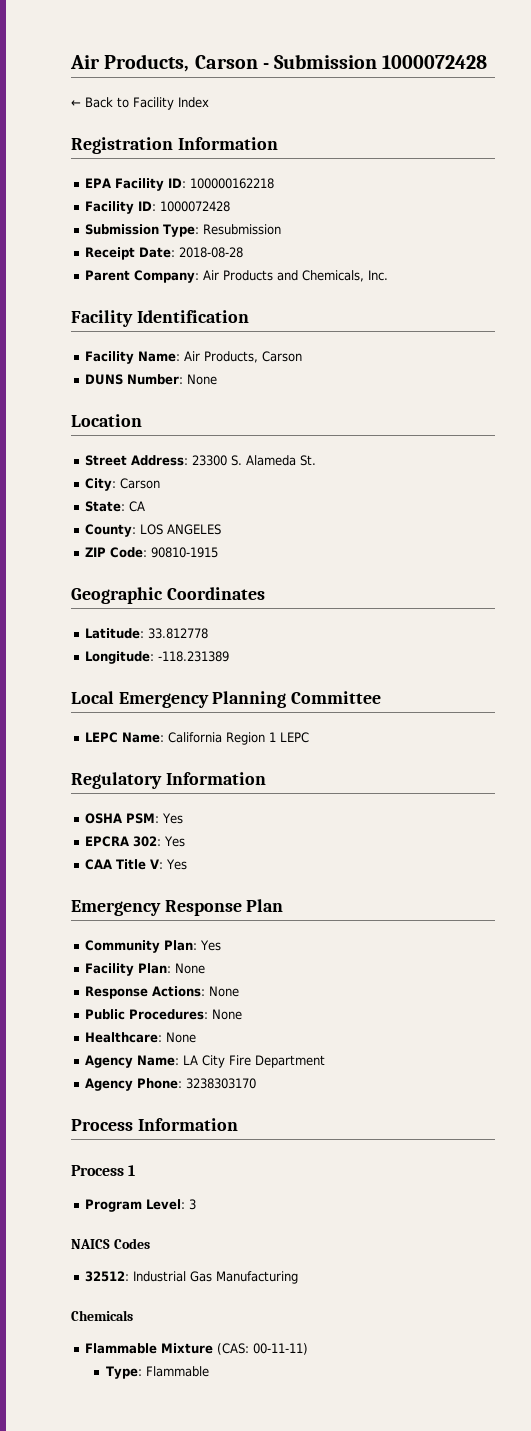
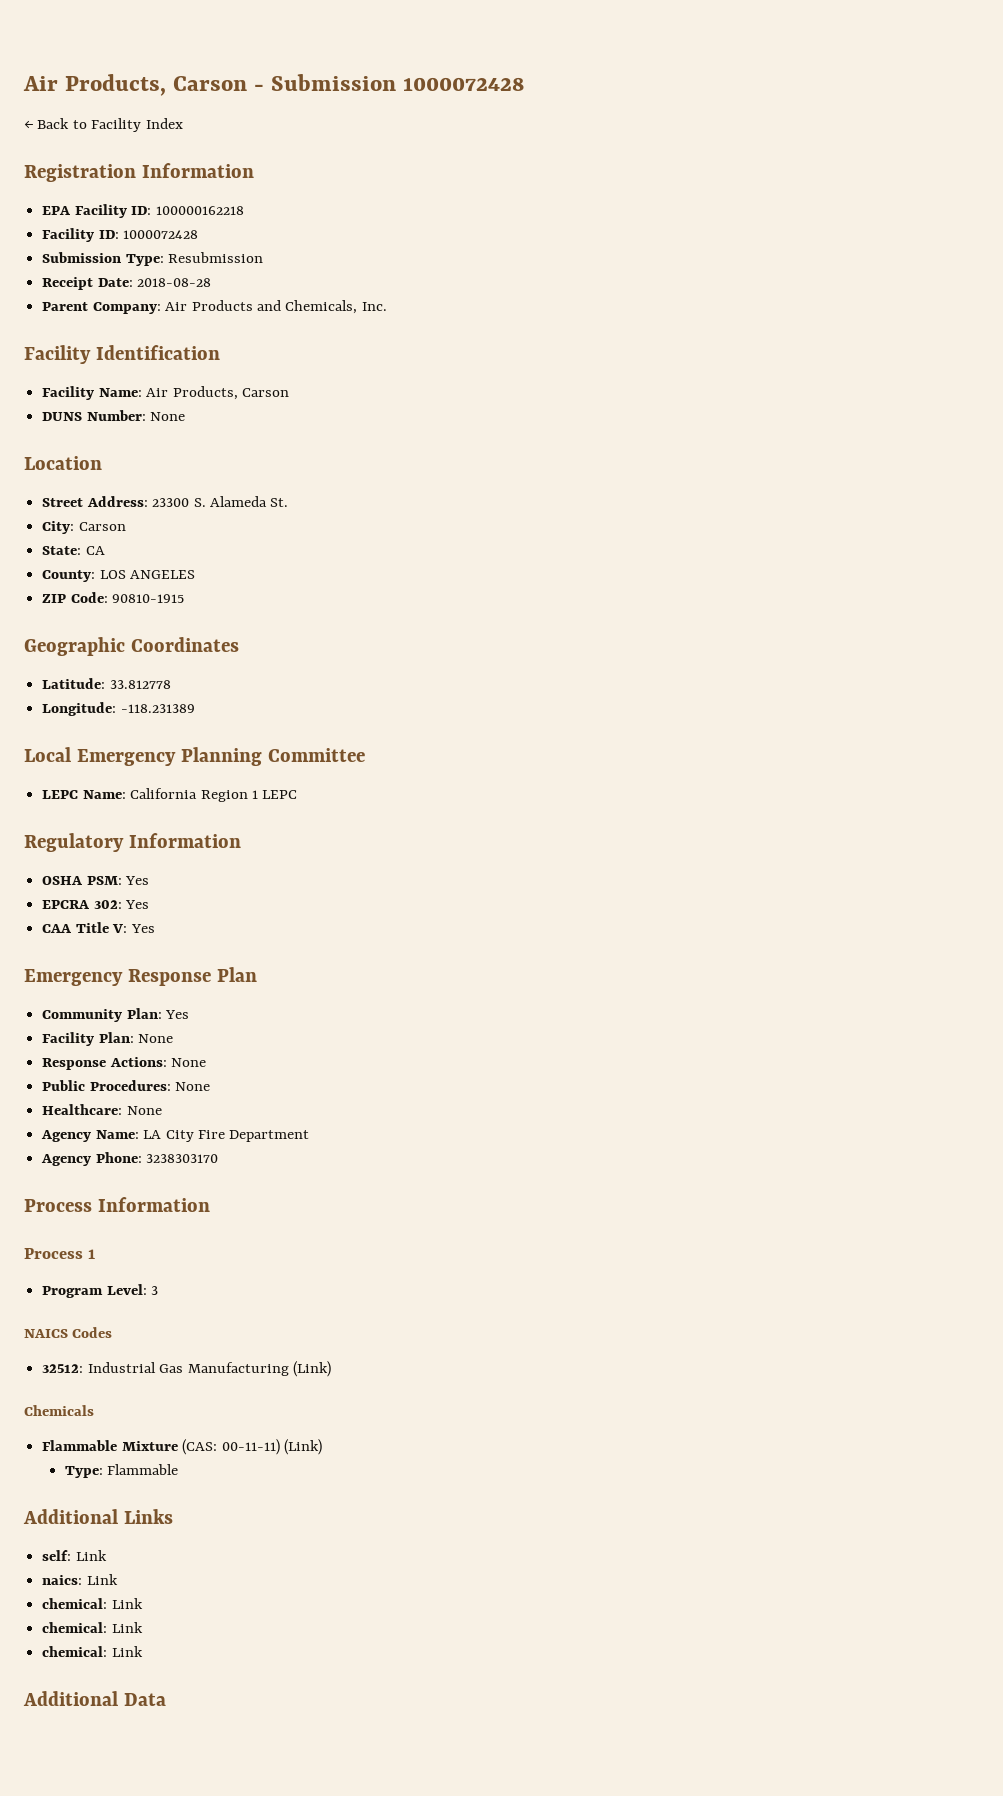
(299, 1277) none -> [292,1361,331,1377] (Link)
(309, 1349) none -> [283,1439,322,1455] (Link)
(210, 1371) none -> [23,1509,173,1524] [42,1550,107,1561] [42,1574,118,1585] [42,1598,143,1609] [42,1622,143,1633] [42,1646,143,1657] [23,1691,166,1706] // Additional Links // self: Link // naics: Link // chemical: Link // chemical: Link // chemical: Link // Additional Data

